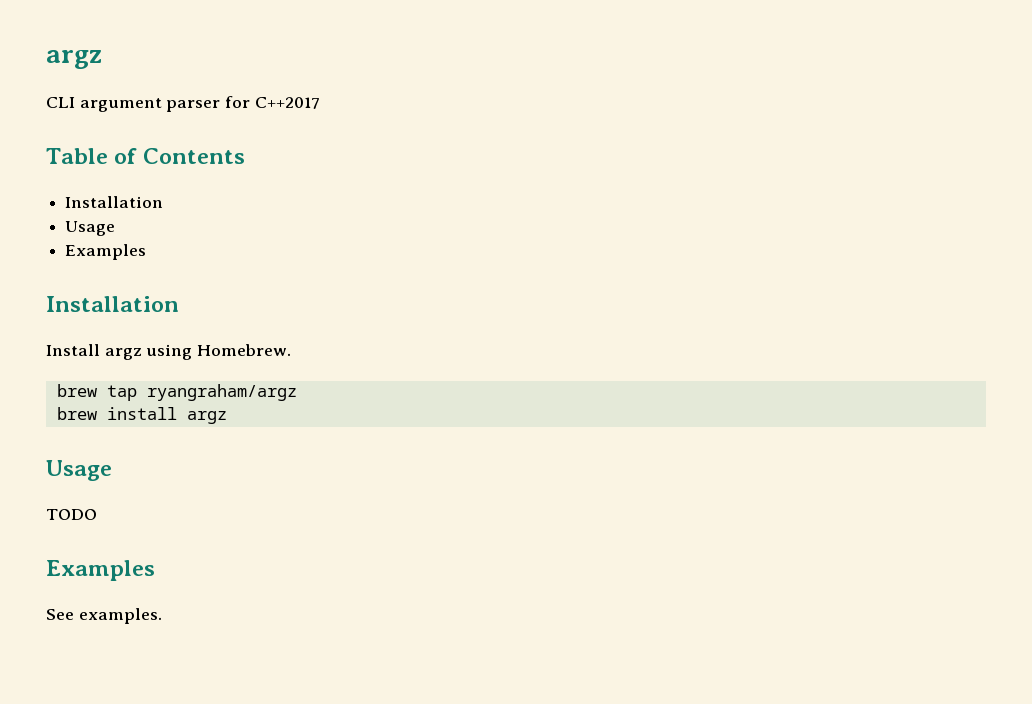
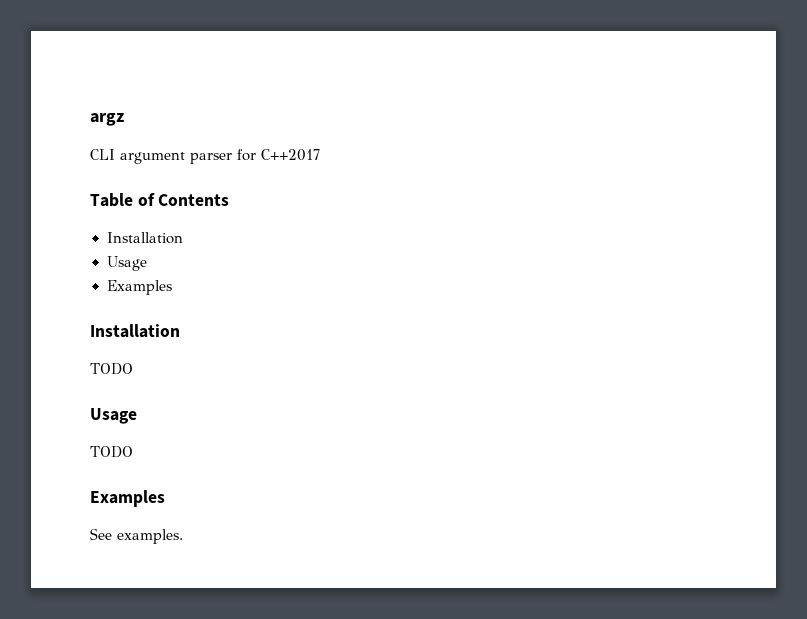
[46,344,292,360] [56,384,297,401] [56,407,227,424] Install argz using Homebrew. // brew tap ryangraham/argz // brew install argz -> [90,363,133,375] TODO

